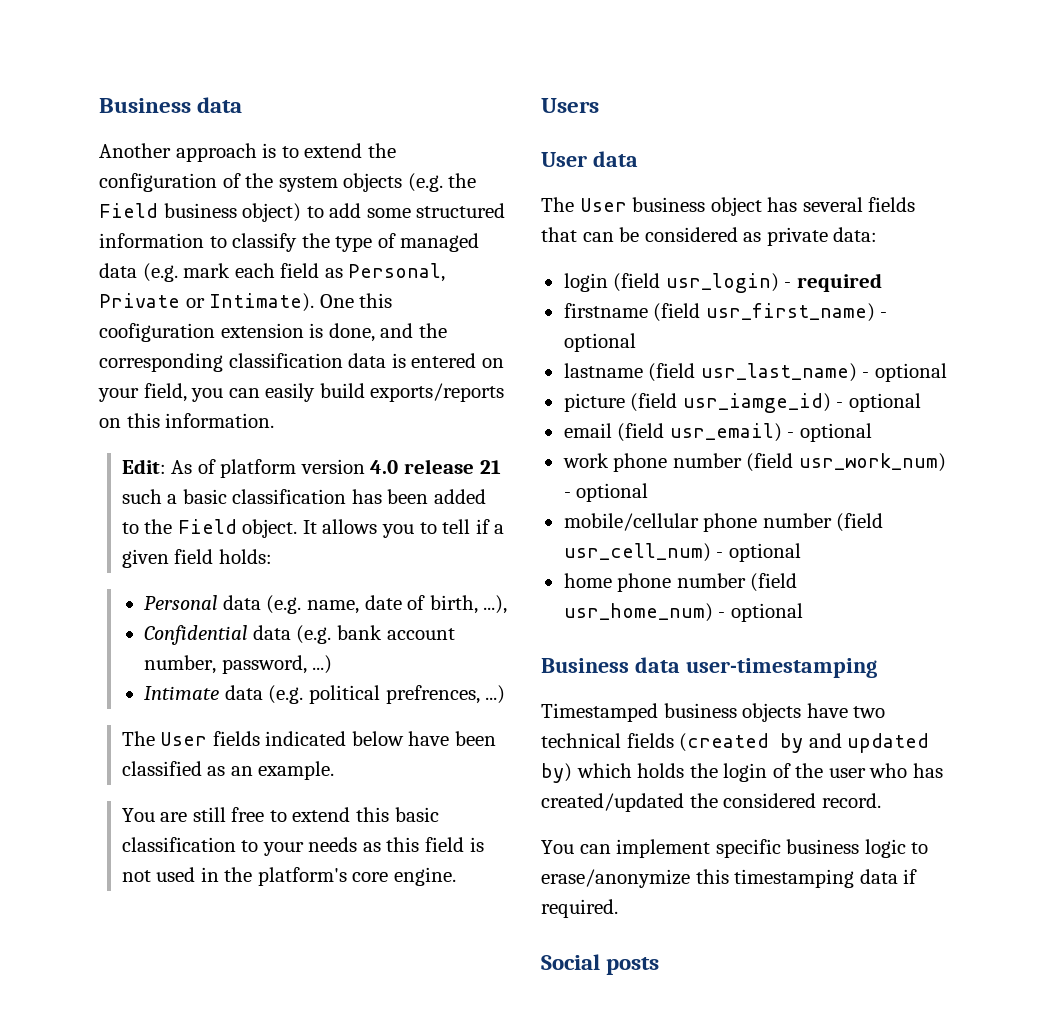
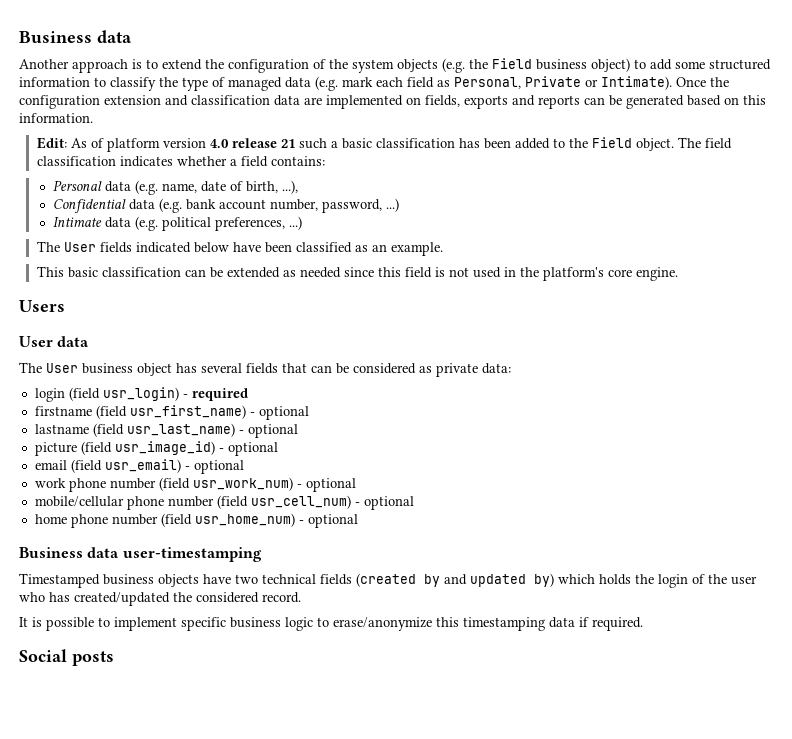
[319,293,393,308] [99,323,447,342] [99,353,504,372] [98,383,505,402] One this coofiguration extension is done, and the corresponding classification data is entered on your field, you can easily build exports/reports -> [676,77,729,87] [19,95,721,109] Once the configuration extension and classification data are implemented on fields, exports and reports can be generated based
[302,519,505,538] [121,549,272,568] It allows you to tell if a given field holds: -> [677,137,732,149] [36,156,325,167] The field classification indicates whether a field contains:
[385,685,480,704] prefrences, -> [214,217,285,231] preferences,
[121,807,439,822] [121,837,381,856] You are still free to extend this basic classification to your needs as -> [36,266,374,278] This basic classification can be extended as needed since
[682,393,831,413] usr_iamge_id) -> [114,441,215,455] usr_image_id)
[541,840,611,854] You can -> [19,617,110,631] It is possible to

